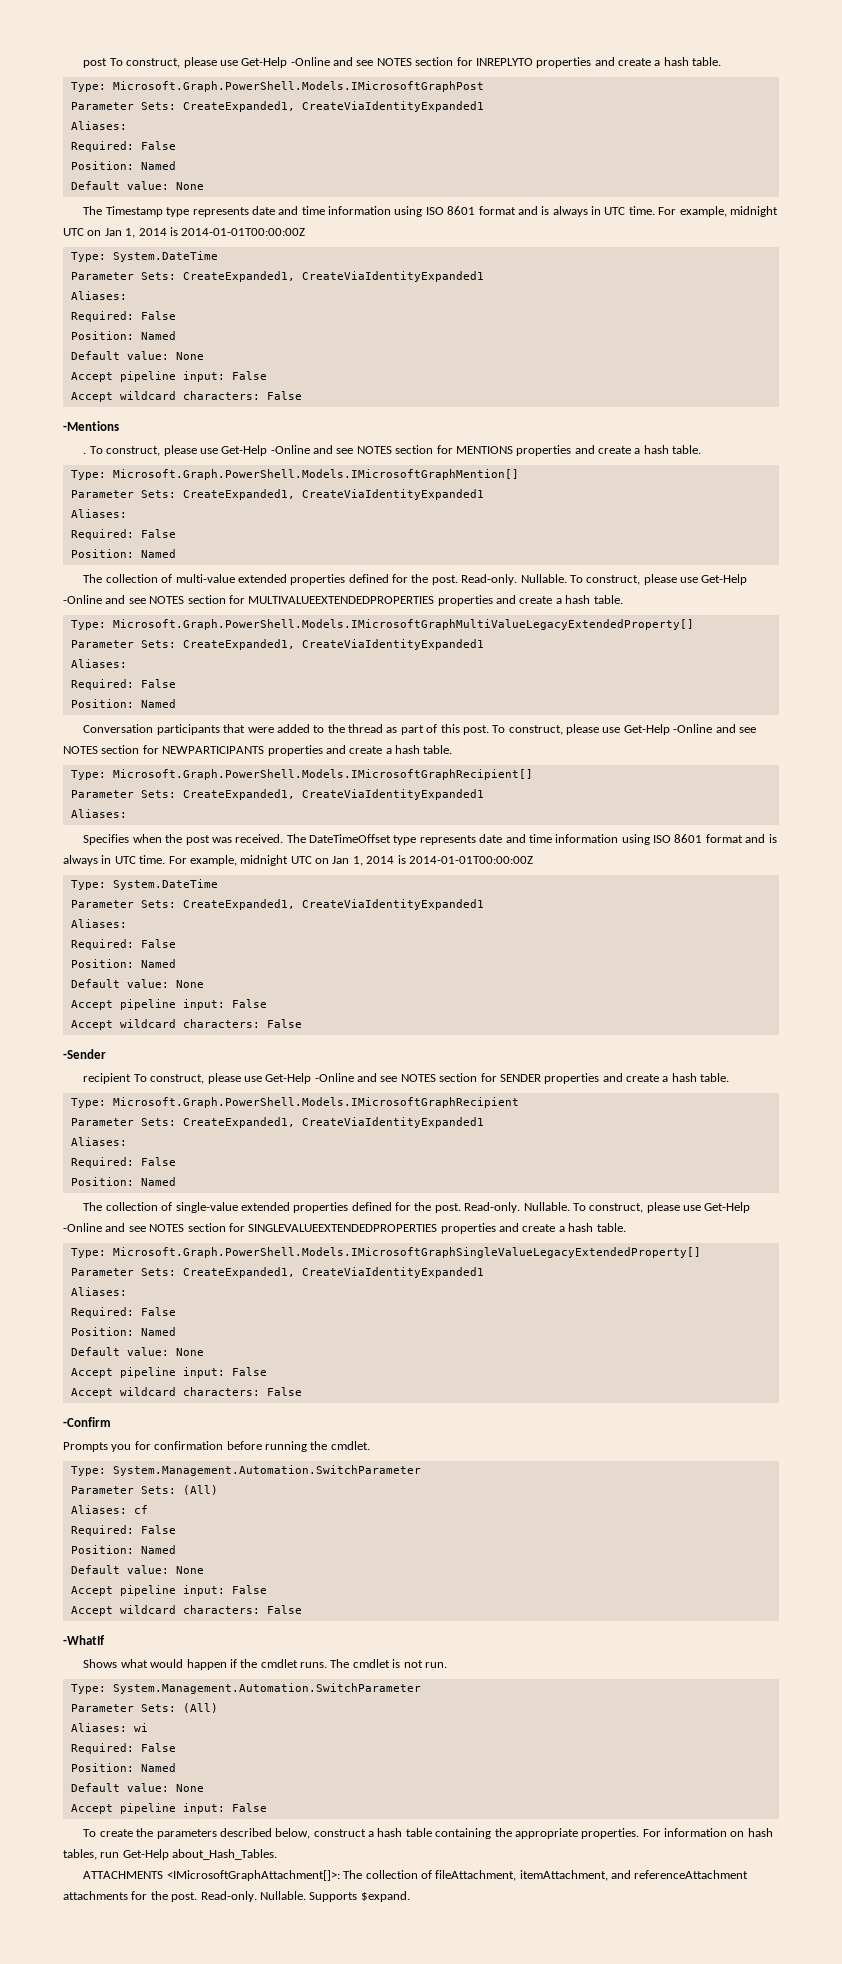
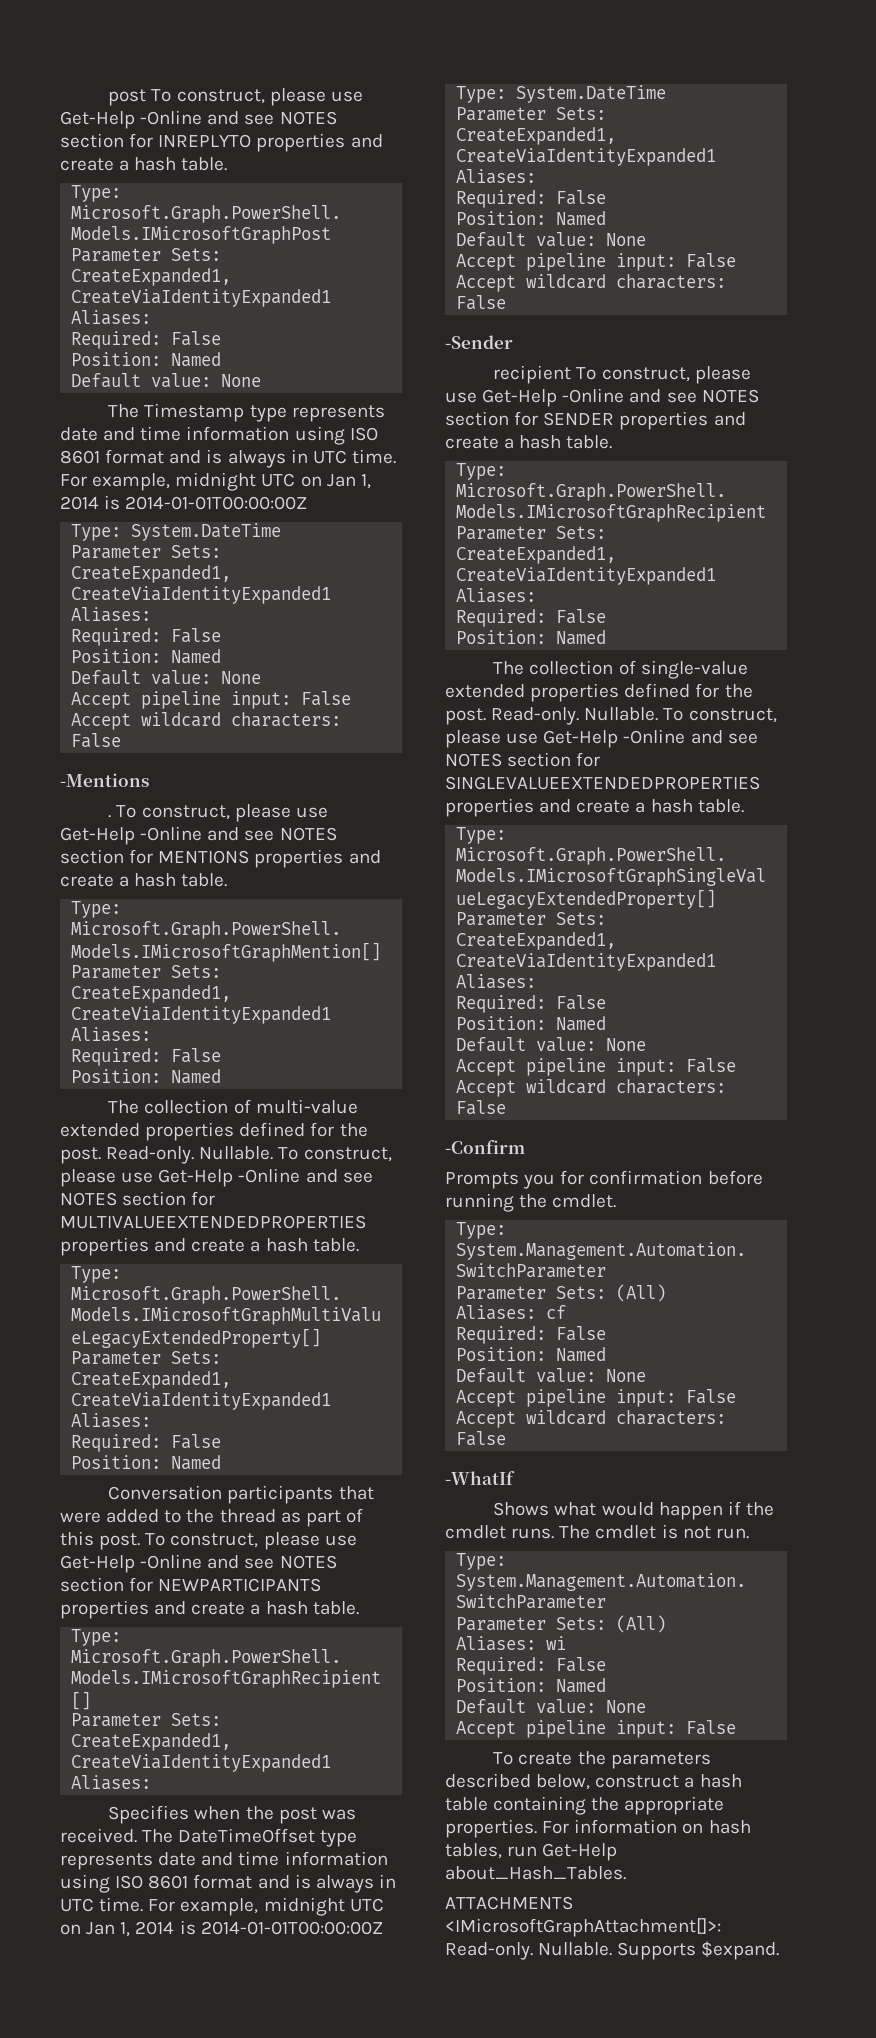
[343,1870,749,1881] [63,1891,198,1902] The collection of fileAttachment, itemAttachment, and referenceAttachment attachments for the post. -> (721, 1927) none

